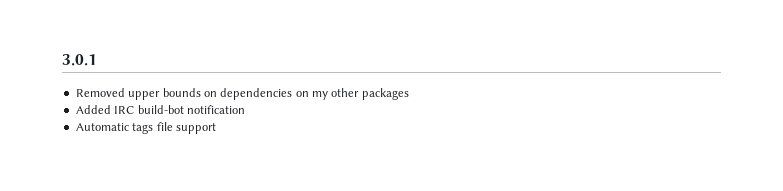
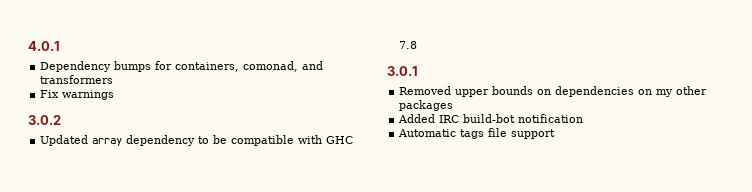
(62, 60) none -> [28,41,60,51] [40,61,324,72] [40,75,114,84] [40,90,115,100] [28,115,61,125] [40,135,354,146] [399,41,418,49] 4.0.1 // Dependency bumps for containers, comonad, and transformers // Fix warnings // 3.0.2 // Updated array dependency to be compatible with GHC 7.8 //

